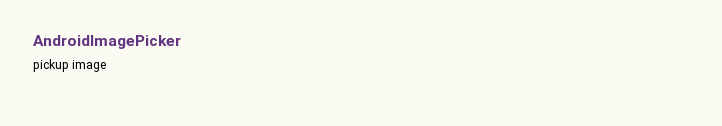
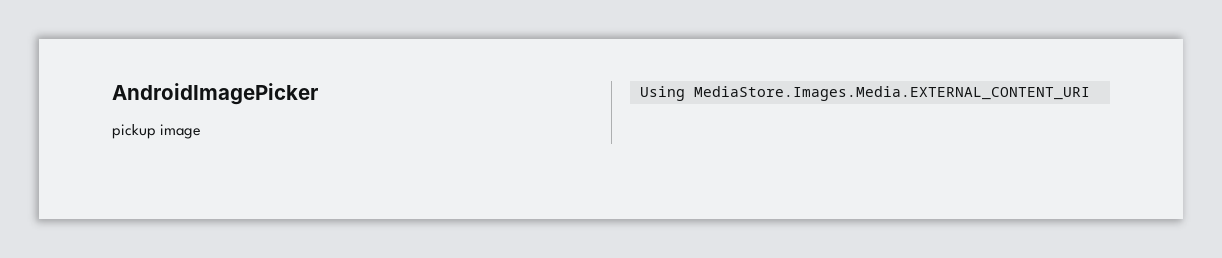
(107, 66) none -> [639,86,1090,101] // Using MediaStore.Images.Media.EXTERNAL_CONTENT_URI

